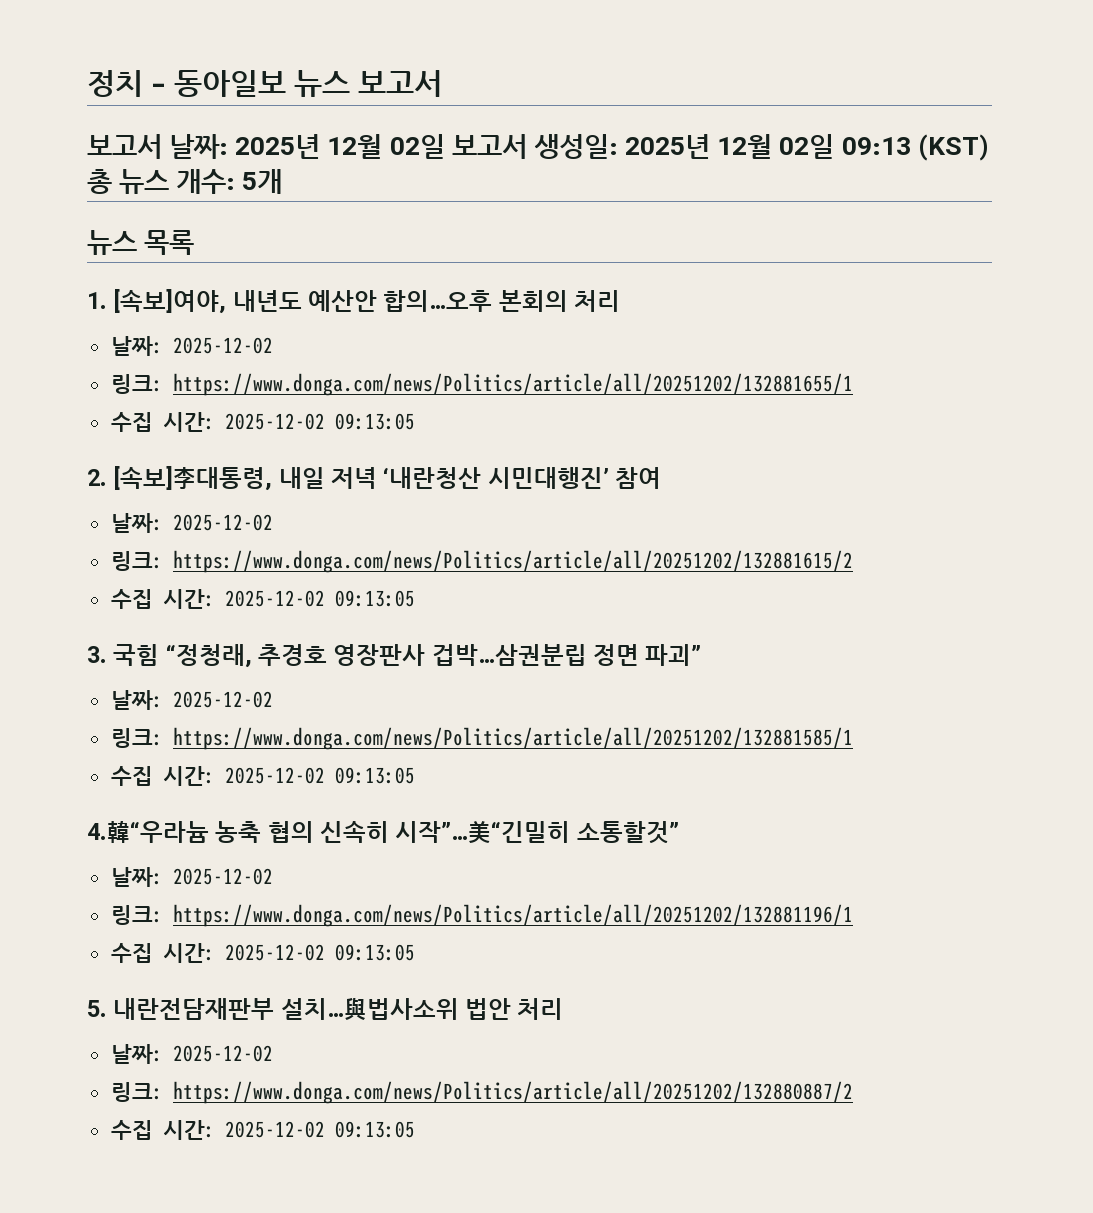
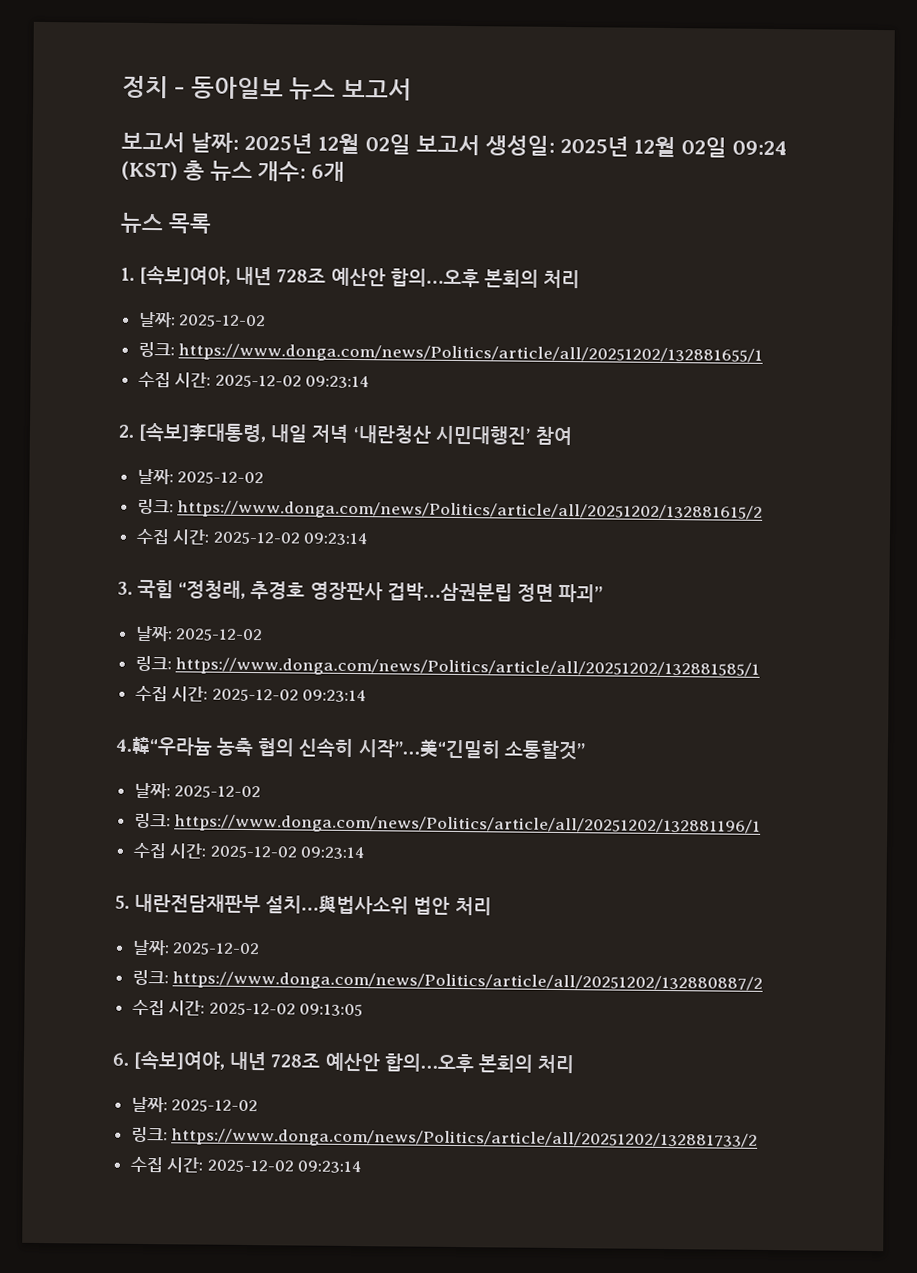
[841,137,911,155] 09:13 -> [732,140,788,156] 09:24
[242,169,283,194] 5개 -> [311,161,346,182] 6개
[232,290,302,312] 내년도 -> [235,266,327,286] 내년 728조
[334,413,415,430] 09:13:05 -> [305,375,371,389] 09:23:14
[334,590,415,607] 09:13:05 -> [303,532,369,546] 09:23:14
[334,767,415,784] 09:13:05 -> [302,689,368,703] 09:23:14
[334,944,415,961] 09:13:05 -> [300,846,366,860] 09:23:14
(415, 1129) none -> [112,1050,574,1074] [130,1096,259,1113] [130,1126,759,1150] [129,1156,363,1174] // 6. [속보]여야, 내년 728조 예산안 합의…오후 본회의 처리 // 날짜: 2025-12-02 // 링크: https://www.donga.com/news/Politics/article/all/20251202/132881733/2 // 수집 시간: 2025-12-02 09:23:14

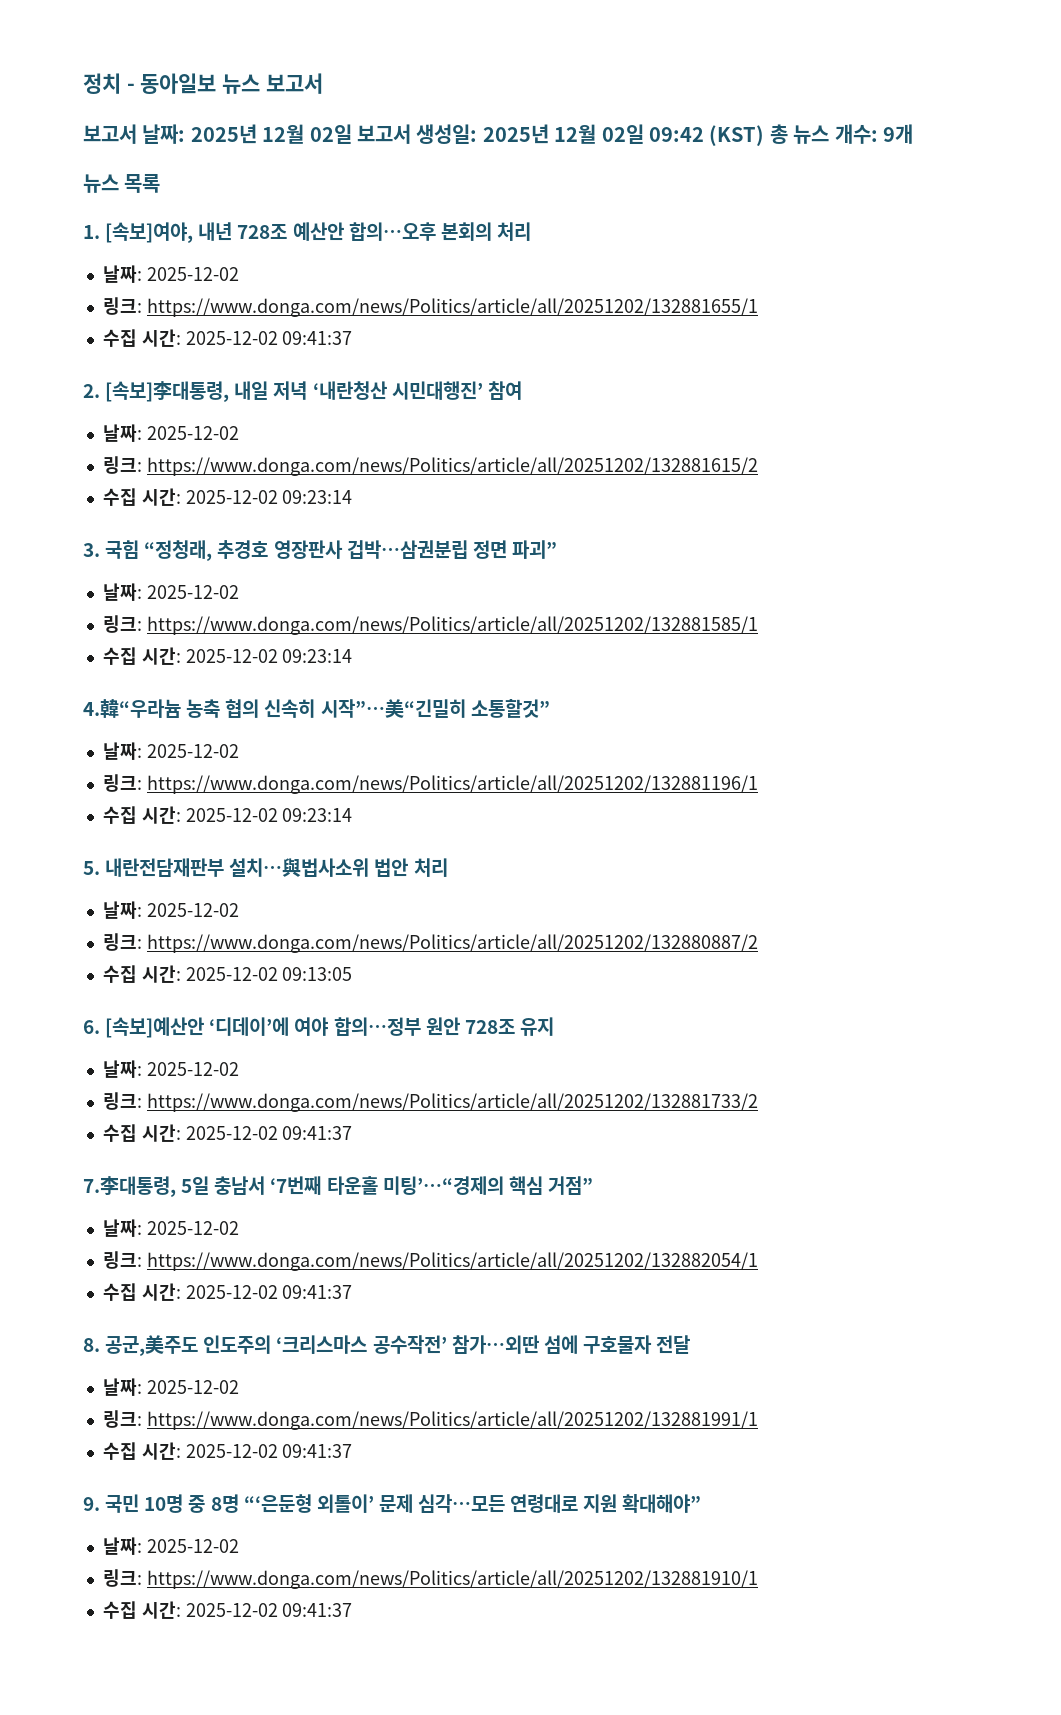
[732,140,788,156] 09:24 -> [648,127,704,142] 09:42
[311,161,346,182] 6개 -> [882,124,913,144] 9개
[305,375,371,389] 09:23:14 -> [282,331,353,345] 09:41:37
[133,1050,574,1074] [속보]여야, 내년 728조 예산안 합의…오후 본회의 처리 -> [105,1017,554,1038] [속보]예산안 ‘디데이’에 여야 합의…정부 원안 728조 유지
[297,1160,363,1174] 09:23:14 -> [282,1126,353,1140] [83,1176,593,1197] [102,1219,239,1237] [102,1251,758,1271] [102,1283,353,1301] [83,1335,691,1356] [102,1378,239,1396] [102,1410,758,1430] [102,1442,353,1460] [83,1494,702,1513] [102,1537,239,1555] [102,1569,758,1589] [102,1601,353,1619] 09:41:37 // 7.李대통령, 5일 충남서 ‘7번째 타운홀 미팅’…“경제의 핵심 거점” // 날짜: 2025-12-02 // 링크: https://www.donga.com/news/Politics/article/all/20251202/132882054/1 // 수집 시간: 2025-12-02 09:41:37 // 8. 공군,美주도 인도주의 ‘크리스마스 공수작전’ 참가…외딴 섬에 구호물자 전달 // 날짜: 2025-12-02 // 링크: https://www.donga.com/news/Politics/article/all/20251202/132881991/1 // 수집 시간: 2025-12-02 09:41:37 // 9. 국민 10명 중 8명 “‘은둔형 외톨이’ 문제 심각…모든 연령대로 지원 확대해야” // 날짜: 2025-12-02 // 링크: https://www.donga.com/news/Politics/article/all/20251202/132881910/1 // 수집 시간: 2025-12-02 09:41:37

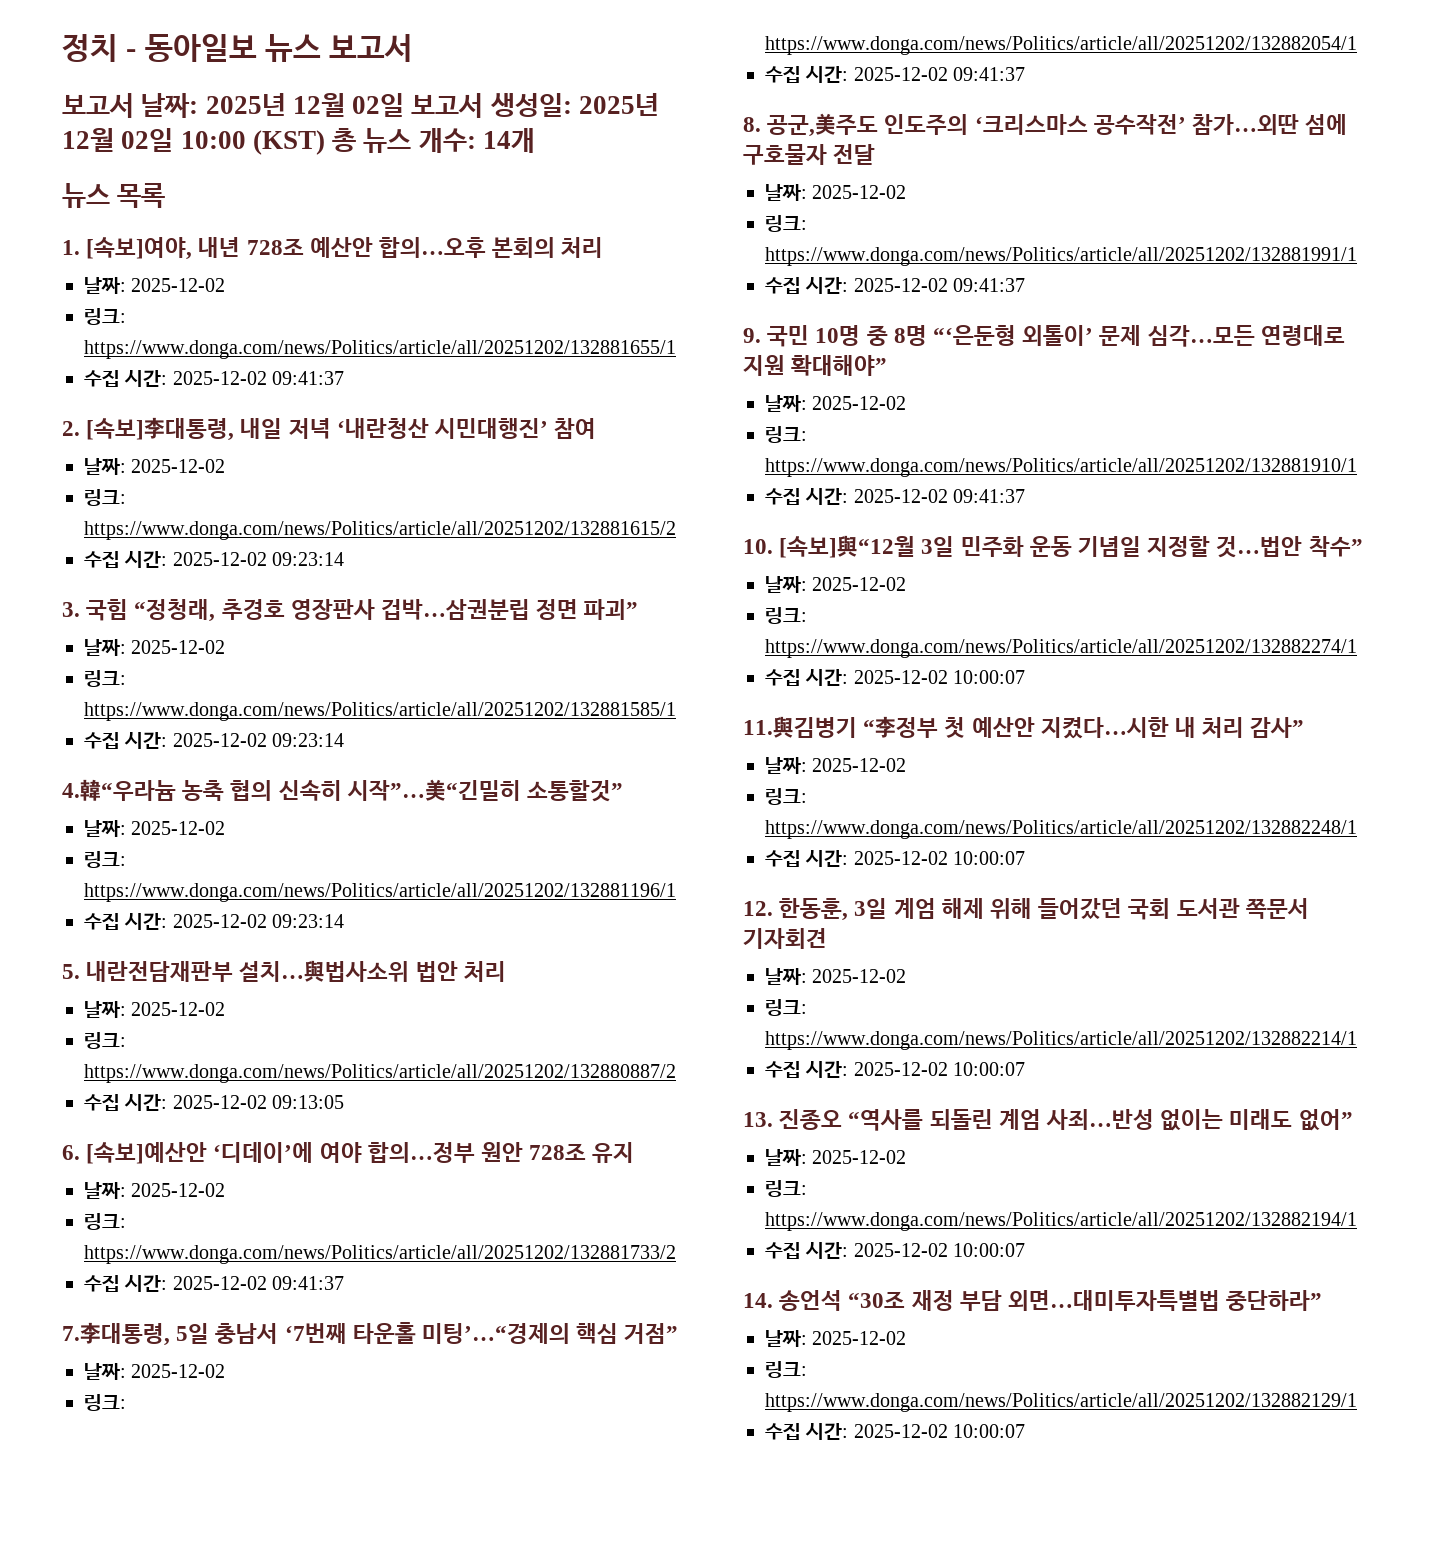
[648,127,704,142] 09:42 -> [180,131,246,149] 10:00
[882,124,913,144] 9개 -> [483,128,536,153] 14개
(353, 1610) none -> [743,535,1363,558] [765,576,907,593] [765,607,807,624] [765,639,1357,658] [765,669,1026,686] [743,716,1305,739] [765,757,907,774] [765,788,807,805] [765,820,1357,839] [765,850,1026,867] [743,898,1309,921] [743,928,827,949] [765,968,907,985] [765,999,807,1016] [765,1031,1357,1050] [765,1061,1026,1078] [743,1109,1353,1131] [765,1149,907,1166] [765,1180,807,1197] [765,1212,1357,1231] [765,1242,1026,1259] [743,1290,1323,1311] [765,1330,907,1347] [765,1361,807,1378] [765,1393,1357,1412] [765,1423,1026,1440] // 10. [속보]與“12월 3일 민주화 운동 기념일 지정할 것…법안 착수” // 날짜: 2025-12-02 // 링크: https://www.donga.com/news/Politics/article/all/20251202/132882274/1 // 수집 시간: 2025-12-02 10:00:07 // 11.與김병기 “李정부 첫 예산안 지켰다…시한 내 처리 감사” // 날짜: 2025-12-02 // 링크: https://www.donga.com/news/Politics/article/all/20251202/132882248/1 // 수집 시간: 2025-12-02 10:00:07 // 12. 한동훈, 3일 계엄 해제 위해 들어갔던 국회 도서관 쪽문서 기자회견 // 날짜: 2025-12-02 // 링크: https://www.donga.com/news/Politics/article/all/20251202/132882214/1 // 수집 시간: 2025-12-02 10:00:07 // 13. 진종오 “역사를 되돌린 계엄 사죄…반성 없이는 미래도 없어” // 날짜: 2025-12-02 // 링크: https://www.donga.com/news/Politics/article/all/20251202/132882194/1 // 수집 시간: 2025-12-02 10:00:07 // 14. 송언석 “30조 재정 부담 외면…대미투자특별법 중단하라” // 날짜: 2025-12-02 // 링크: https://www.donga.com/news/Politics/article/all/20251202/132882129/1 // 수집 시간: 2025-12-02 10:00:07

